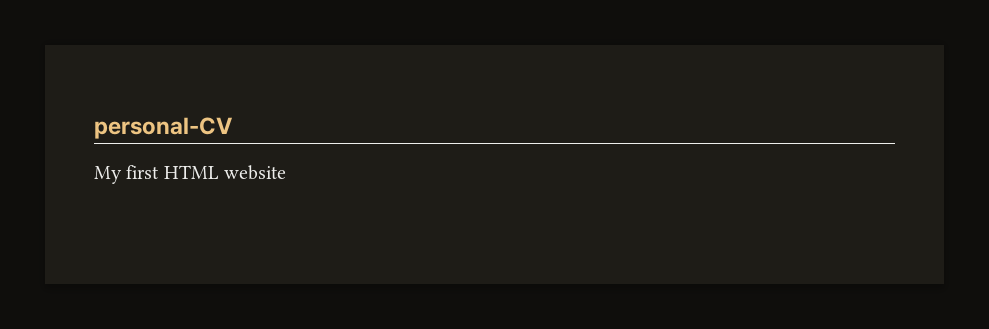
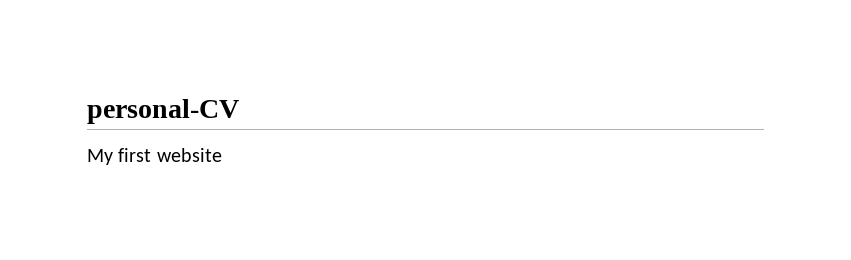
[163,165,219,179] HTML -> (152, 155) none

